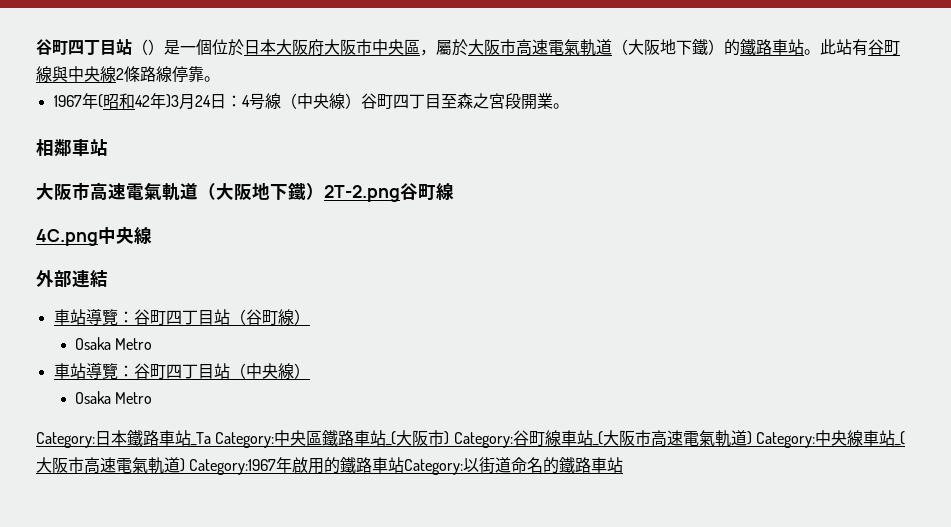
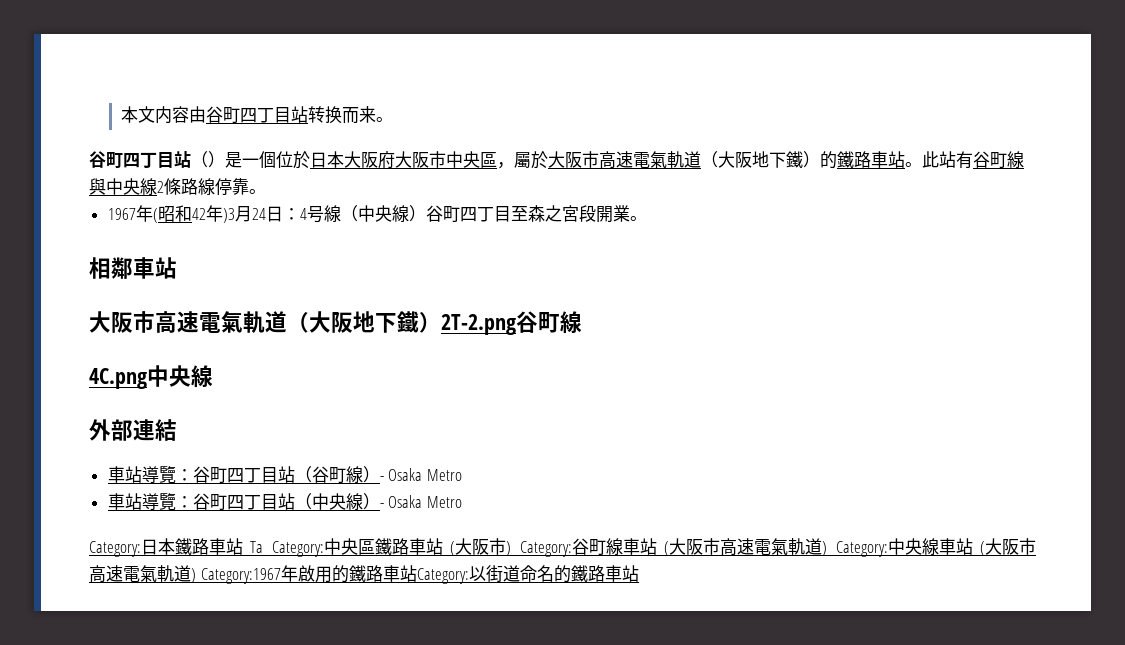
(36, 47) none -> [121,106,394,124] 本文内容由谷町四丁目站转换而来。 //
(310, 317) // -> [379,476,384,481] -
(310, 371) // -> [379,503,384,508] -

